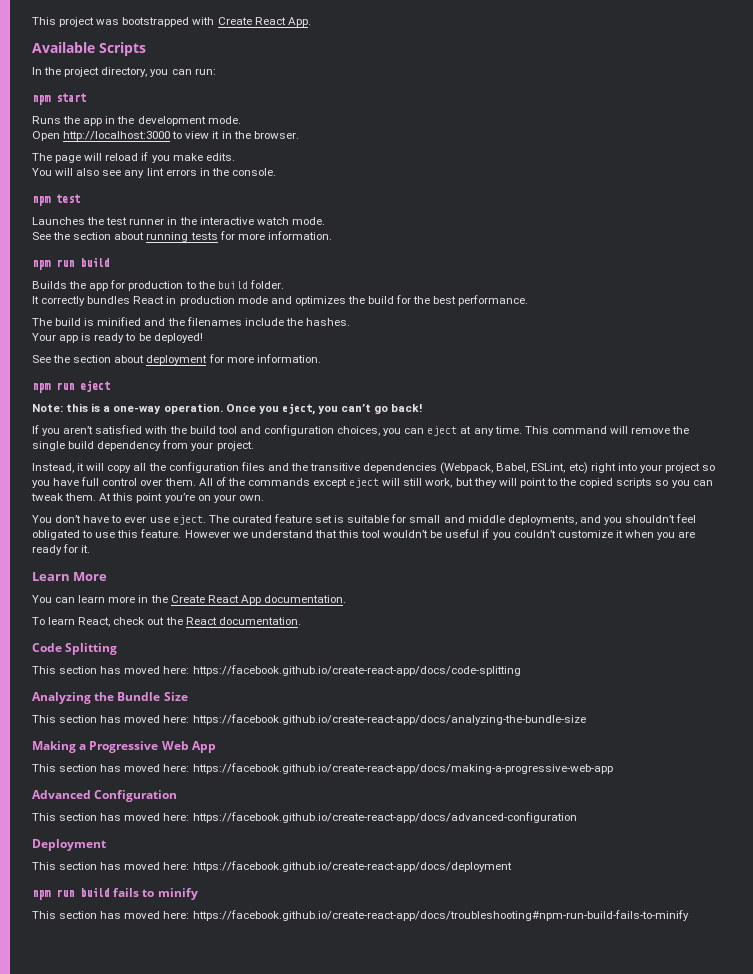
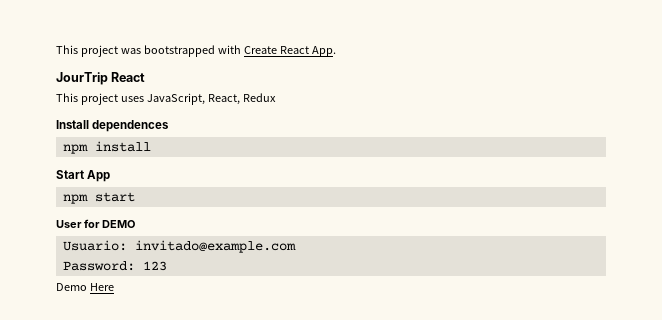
[32,42,146,56] [32,67,216,77] [32,93,86,105] [32,116,241,126] [32,131,299,141] [32,152,235,163] [32,168,276,178] [32,194,80,206] [32,217,325,225] [32,231,332,242] [32,257,110,270] [32,280,284,291] [32,295,529,306] [32,317,350,326] [32,333,203,343] [32,354,321,365] [32,380,110,393] [32,403,423,415] [32,425,690,436] [32,440,254,451] [32,462,716,474] [32,477,713,488] [31,493,264,503] [32,514,697,525] [32,529,696,540] [32,544,91,555] [32,572,108,581] [32,595,346,605] [32,617,301,627] [32,643,118,655] [32,665,521,676] [32,692,188,704] [32,714,586,725] [32,741,216,753] [32,763,613,774] [32,790,178,802] [32,812,577,823] [32,839,106,851] [32,861,512,872] [32,887,198,900] [32,910,689,921] Available Scripts // In the project directory, you can run: // npm start // Runs the app in the development mode. // Open http://localhost:3000 to view it in the browser. // The page will reload if you make edits. // You will also see any lint errors in the console. // npm test // Launches the test runner in the interactive watch mode. // See the section about running tests for more information. // npm run build // Builds the app for production to the build folder. // It correctly bundles React in production mode and optimizes the build for the best performance. // The build is minified and the filenames include the hashes. // Your app is ready to be deployed! // See the section about deployment for more information. // npm run eject // Note: this is a one-way operation. Once you eject, you can’t go back! // If you aren’t satisfied with the build tool and configuration choices, you can eject at any time. This command will remove the single build dependency from your project. // Instead, it will copy all the configuration files and the transitive dependencies (Webpack, Babel, ESLint, etc) right into your project so you have full control over them. All of the commands except eject will still work, but they will point to the copied scripts so you can tweak them. At this point you’re on your own. // You don’t have to ever use eject. The curated feature set is suitable for small and middle deployments, and you shouldn’t feel obligated to use this feature. However we understand that this tool wouldn’t be useful if you couldn’t customize it when you are ready for it. // Learn More // You can learn more in the Create React App documentation. // To learn React, check out the React documentation. // Code Splitting // This section has moved here: https://facebook.github.io/create-react-app/docs/code-splitting // Analyzing the Bundle Size // This section has moved here: https://facebook.github.io/create-react-app/docs/analyzing-the-bundle-size // Making a Progressive Web App // This section has moved here: https://facebook.github.io/create-react-app/docs/making-a-progressive-web-app // Advanced Configuration // This section has moved here: https://facebook.github.io/create-react-app/docs/advanced-configuration // Deployment // This section has moved here: https://facebook.github.io/create-react-app/docs/deployment // npm run build fails to minify // This section has moved here: https://facebook.github.io/create-react-app/docs/troubleshooting#npm-run-build-fails-to-minify -> [56,72,146,85] [56,93,276,105] [56,120,170,132] [62,141,151,154] [56,170,111,182] [62,192,135,204] [56,219,135,228] [62,240,296,253] [62,261,167,271] [56,283,114,291] JourTrip React // This project uses JavaScript, React, Redux // Install dependences // npm install // Start App // npm start // User for DEMO // Usuario: invitado@example.com // Password: 123 // Demo Here

